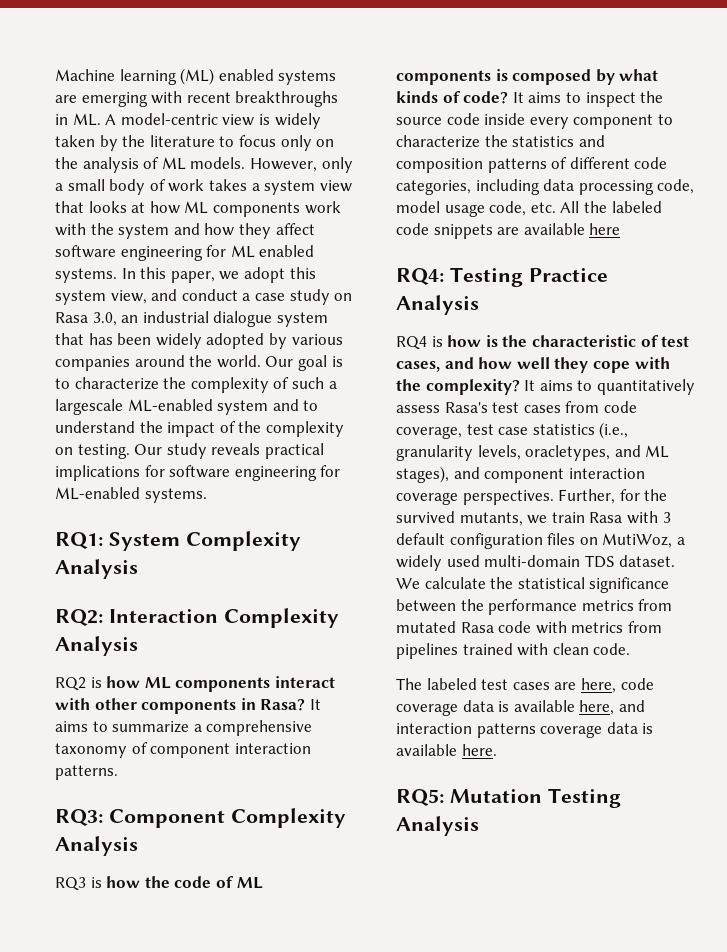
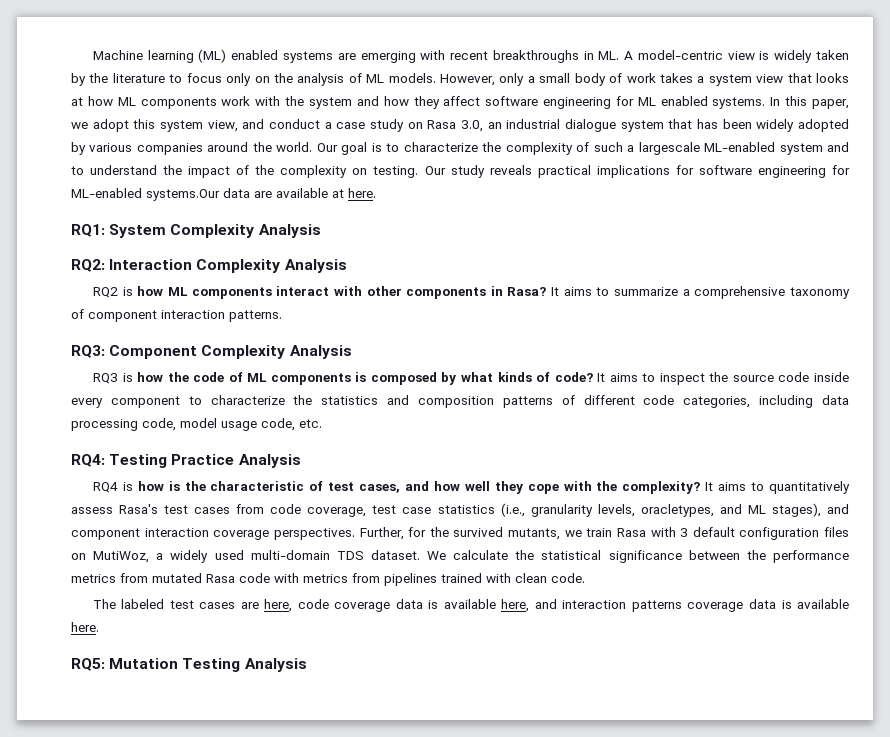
[144,488,207,503] systems. -> [146,188,376,201] systems.Our data are available at here.
[560,201,662,213] [396,223,621,239] All the labeled code snippets are available here -> (322, 423) none

